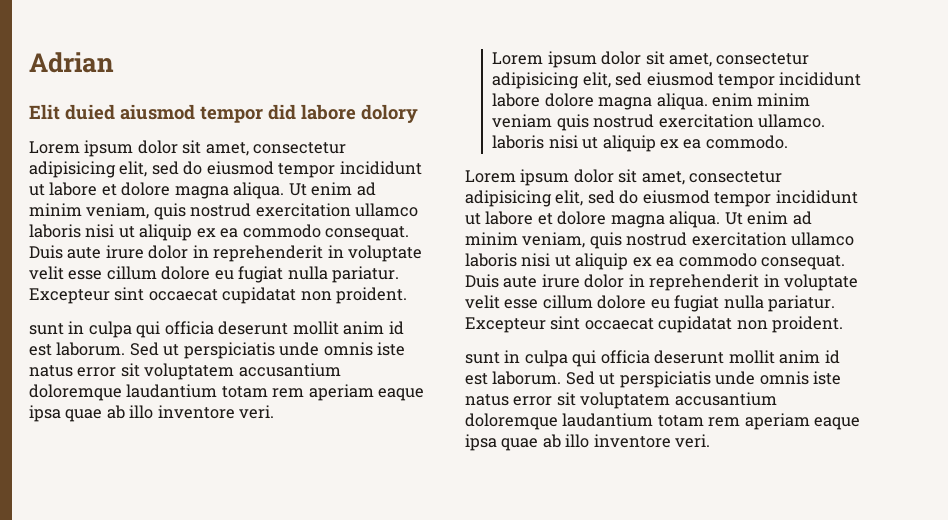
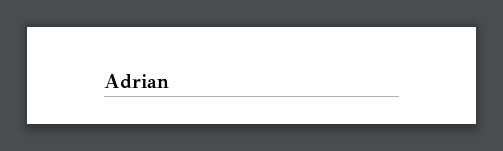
[29,104,418,123] [29,140,347,157] [29,161,422,178] [29,182,376,199] [29,203,419,220] [29,224,410,241] [29,245,423,262] [29,266,400,283] [29,287,408,304] [29,321,404,338] [29,342,406,359] [29,363,341,380] [29,384,425,401] [29,405,275,422] [492,51,810,68] [492,72,862,89] [492,93,811,110] [492,114,825,131] [492,135,788,152] [465,169,783,186] [465,190,858,207] [465,211,812,228] [465,232,855,249] [465,253,846,270] [465,274,859,291] [465,295,836,312] [465,316,844,333] [465,350,840,367] [465,371,842,388] [465,392,777,409] [465,413,861,430] [465,434,711,451] // Elit duied aiusmod tempor did labore dolory // Lorem ipsum dolor sit amet, consectetur adipisicing elit, sed do eiusmod tempor incididunt ut labore et dolore magna aliqua. Ut enim ad minim veniam, quis nostrud exercitation ullamco laboris nisi ut aliquip ex ea commodo consequat. Duis aute irure dolor in reprehenderit in voluptate velit esse cillum dolore eu fugiat nulla pariatur. Excepteur sint occaecat cupidatat non proident. // sunt in culpa qui officia deserunt mollit anim id est laborum. Sed ut perspiciatis unde omnis iste natus error sit voluptatem accusantium doloremque laudantium totam rem aperiam eaque ipsa quae ab illo inventore veri. // Lorem ipsum dolor sit amet, consectetur adipisicing elit, sed eiusmod tempor incididunt labore dolore magna aliqua. enim minim veniam quis nostrud exercitation ullamco. laboris nisi ut aliquip ex ea commodo. // Lorem ipsum dolor sit amet, consectetur adipisicing elit, sed do eiusmod tempor incididunt ut labore et dolore magna aliqua. Ut enim ad minim veniam, quis nostrud exercitation ullamco laboris nisi ut aliquip ex ea commodo consequat. Duis aute irure dolor in reprehenderit in voluptate velit esse cillum dolore eu fugiat nulla pariatur. Excepteur sint occaecat cupidatat non proident. // sunt in culpa qui officia deserunt mollit anim id est laborum. Sed ut perspiciatis unde omnis iste natus error sit voluptatem accusantium doloremque laudantium totam rem aperiam eaque ipsa quae ab illo inventore veri. -> (169, 81) none

